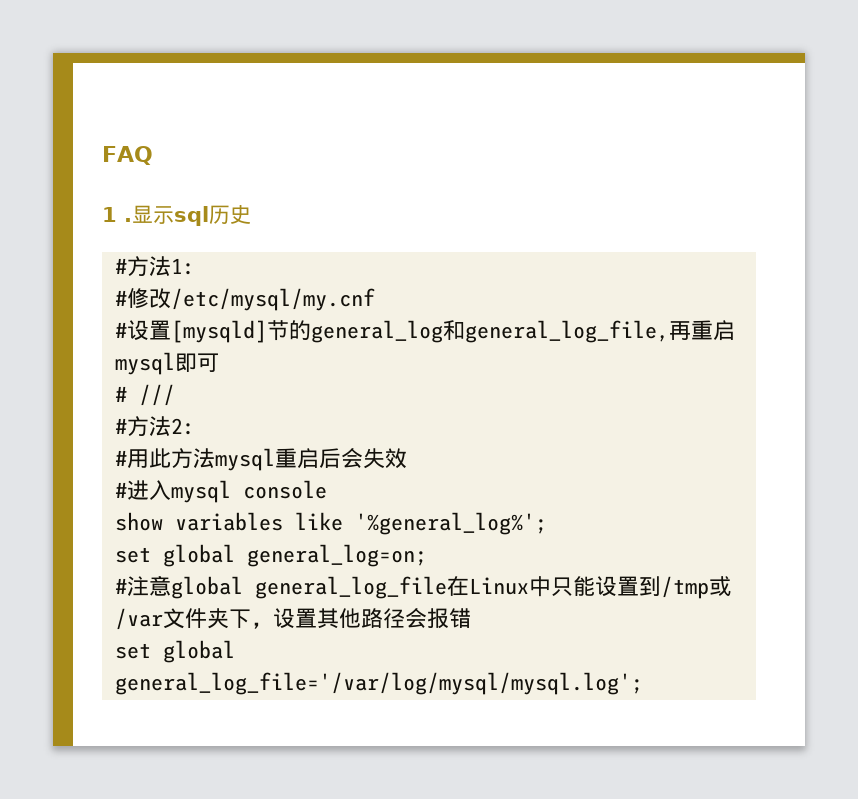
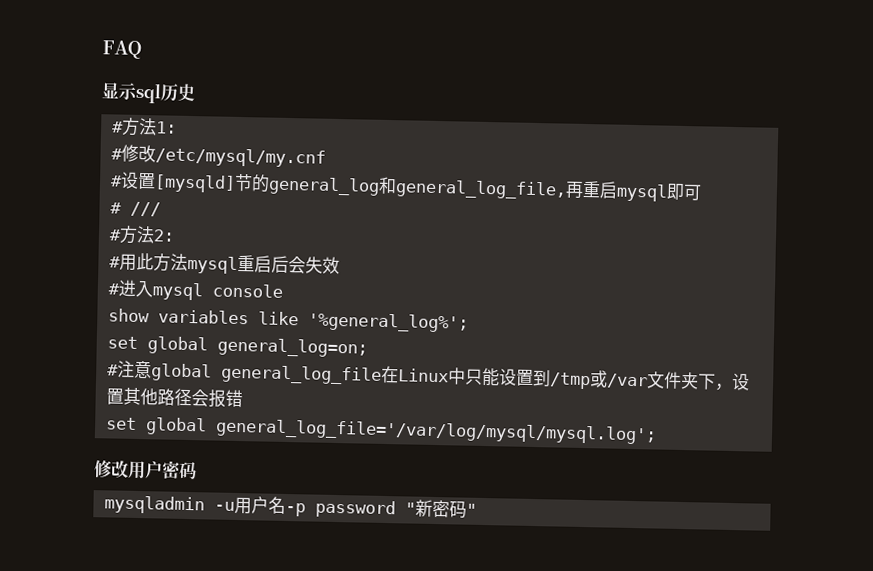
[102,207,132,222] 1 . -> (142, 49) none
(644, 683) none -> [94,460,197,480] [103,495,477,519] // 修改用户密码 // mysqladmin -u用户名-p password "新密码"

